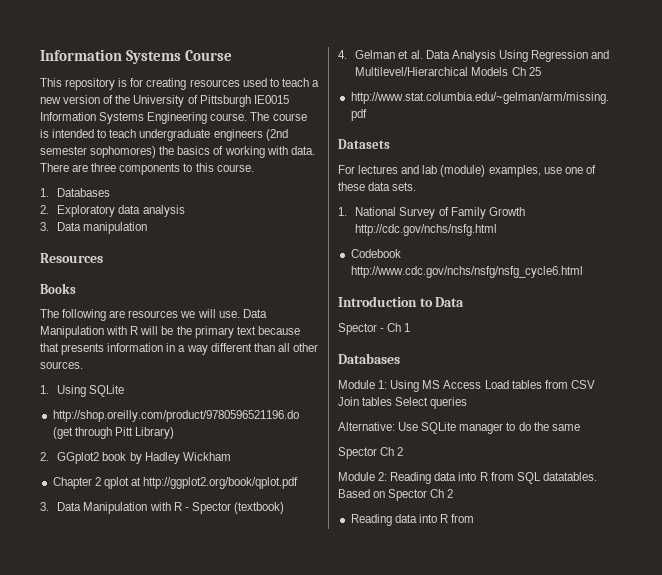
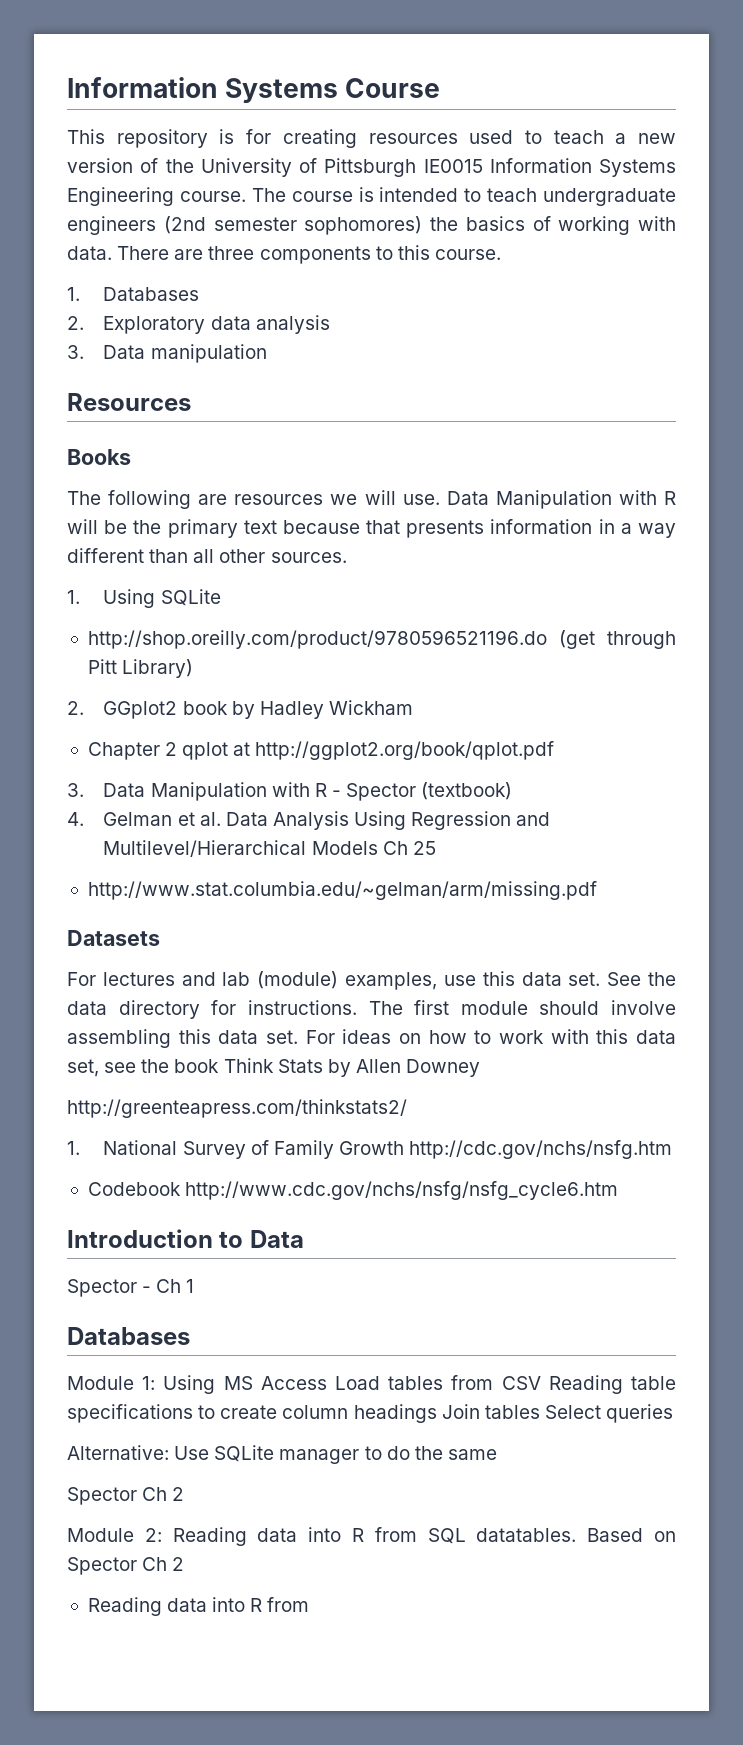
[564,165,596,174] [338,182,417,191] one of these data sets. -> [482,971,676,986] [67,1000,676,1019] [67,1029,676,1048] [67,1058,481,1077] [67,1099,407,1118] this data set. See the data directory for instructions. The first module should involve assembling this data set. For ideas on how to work with this data set, see the book Think Stats by Allen Downey // http://greenteapress.com/thinkstats2/
[355,224,498,236] http://cdc.gov/nchs/nsfg.html -> [409,1140,673,1159] http://cdc.gov/nchs/nsfg.htm
[350,266,583,278] http://www.cdc.gov/nchs/nsfg/nsfg_cycle6.html -> [185,1181,619,1200] http://www.cdc.gov/nchs/nsfg/nsfg_cycle6.htm
(595, 384) none -> [548,1375,676,1394] [67,1404,437,1423] Reading table specifications to create column headings

